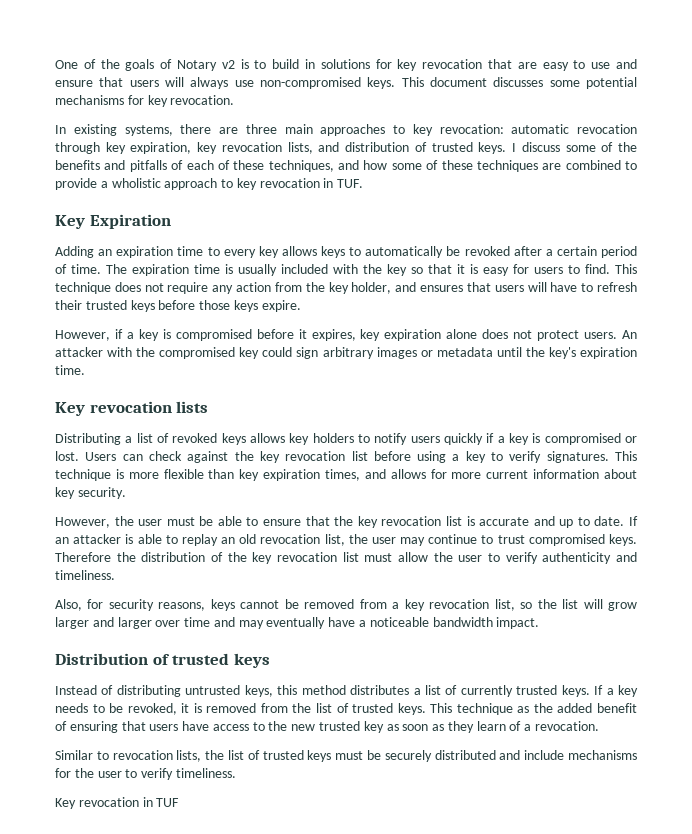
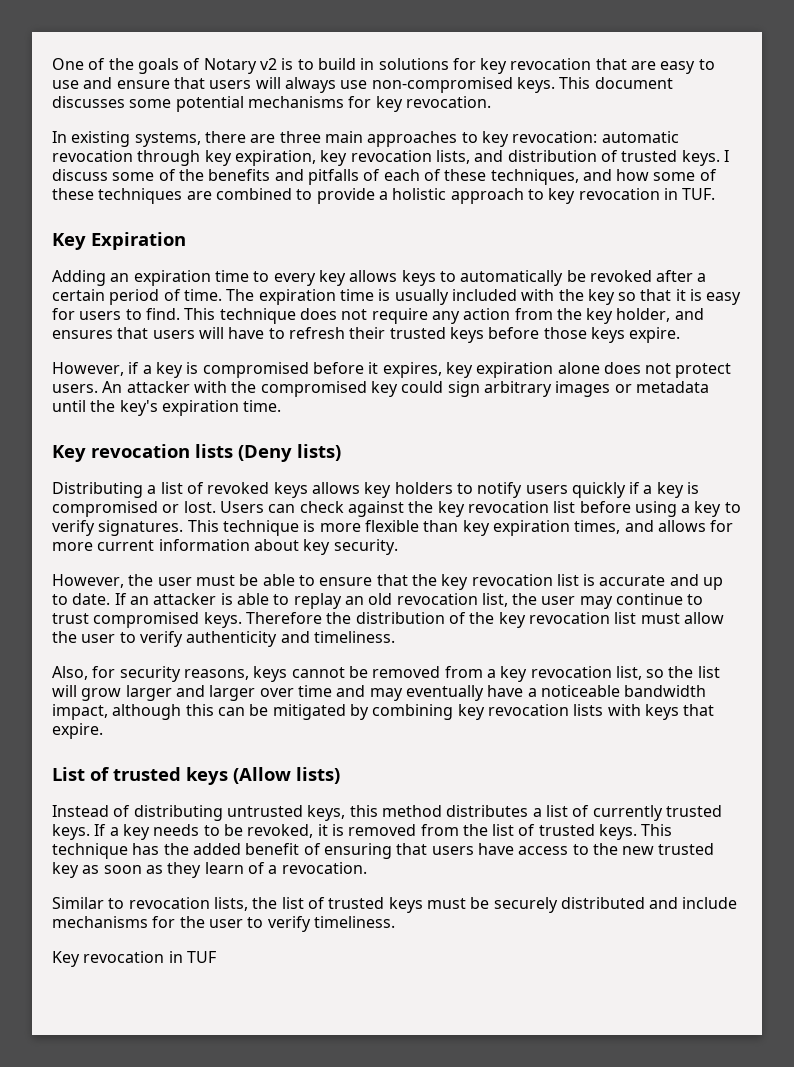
[111,178,161,188] wholistic -> [392,188,447,200] holistic
(209, 407) none -> [238,444,341,462] (Deny lists)
[496,617,540,629] [55,653,270,668] impact. // Distribution of trusted keys -> [52,704,715,720] [52,723,103,739] [52,767,340,785] impact, although this can be mitigated by combining key revocation lists with keys that expire. // List of trusted keys (Allow lists)
[517,706,530,713] as -> [132,843,160,855] has

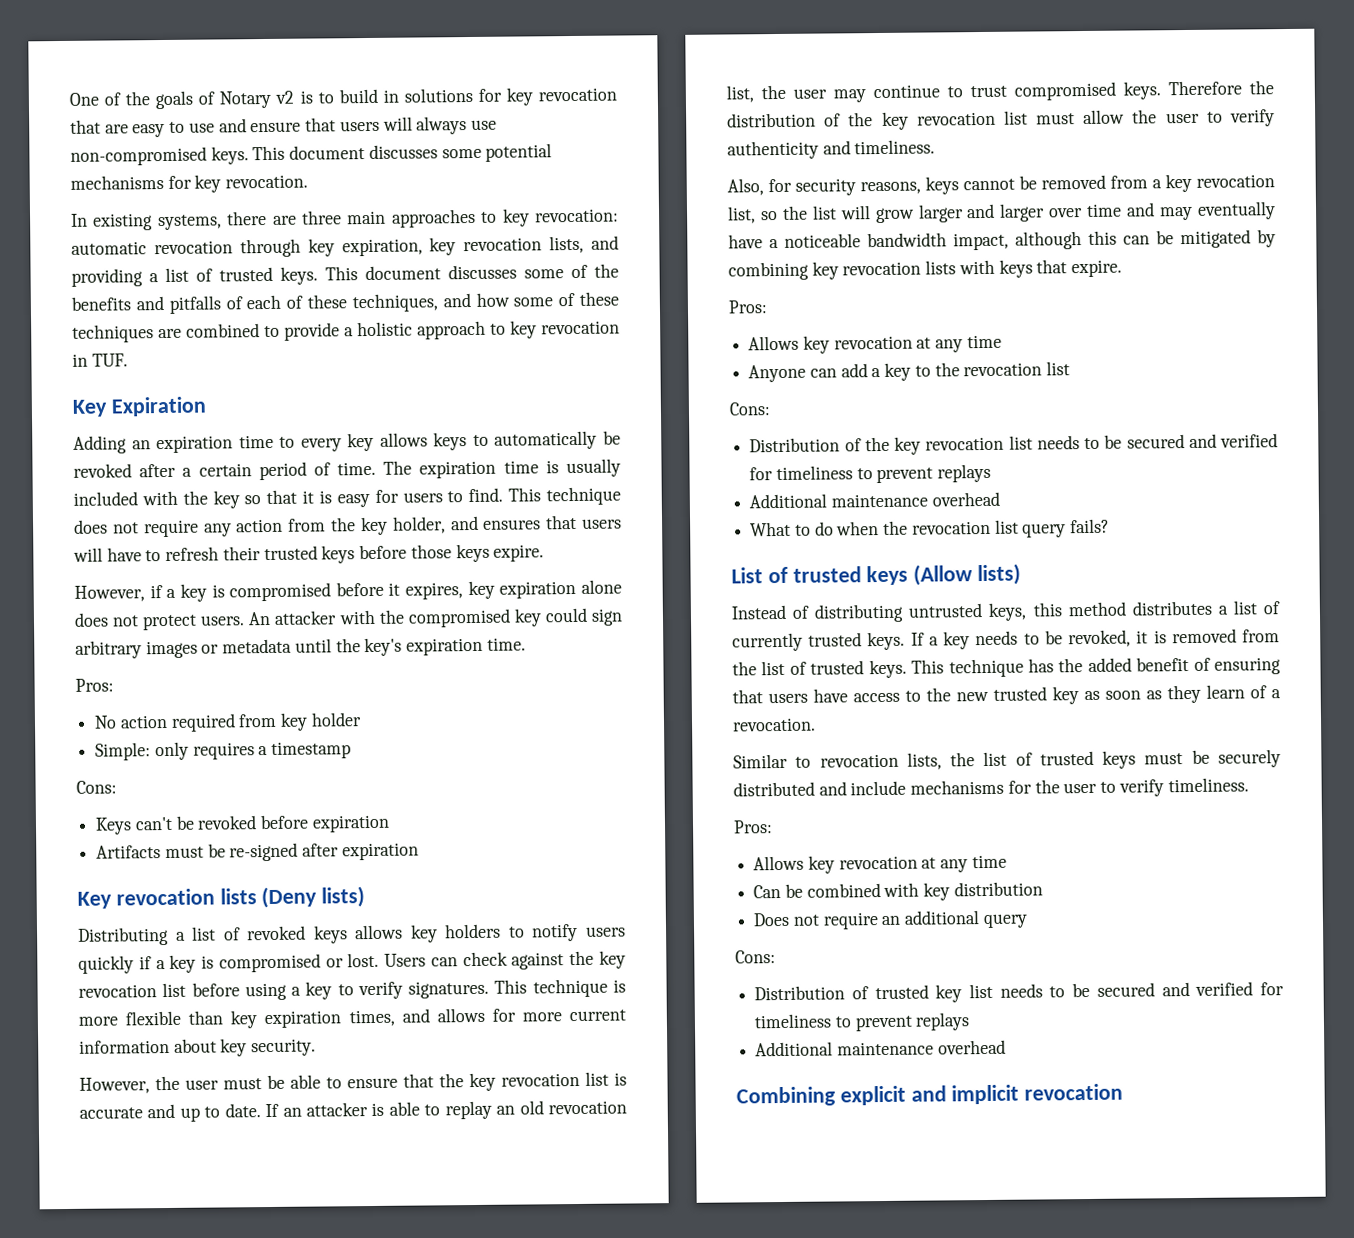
[507,150,729,166] [52,169,108,181] distribution of trusted keys. I discuss -> [71,264,517,287] providing a list of trusted keys. This document discusses
(282, 406) none -> [75,678,114,692] [94,712,362,732] [95,741,352,761] [76,780,117,794] [95,814,390,835] [96,842,419,862] // Pros: // No action required from key holder // Simple: only requires a timestamp // Cons: // Keys can't be revoked before expiration // Artifacts must be re-signed after expiration
(103, 731) none -> [728,300,768,314] [748,334,1002,354] [748,361,1071,383] [729,402,771,416] [749,433,1278,455] [749,463,992,484] [749,491,1000,509] [750,518,1111,538] // Pros: // Allows key revocation at any time // Anyone can add a key to the revocation list // Cons: // Distribution of the key revocation list needs to be secured and verified for timeliness to prevent replays // Additional maintenance overhead // What to do when the revocation list query fails?
[52,951,216,967] Key revocation in TUF -> [733,820,773,834] [753,854,1007,874] [753,881,1043,901] [753,910,1028,930] [735,950,776,964] [754,981,1284,1003] [754,1012,971,1032] [755,1039,1006,1057] [736,1083,1124,1107] Pros: // Allows key revocation at any time // Can be combined with key distribution // Does not require an additional query // Cons: // Distribution of trusted key list needs to be secured and verified for timeliness to prevent replays // Additional maintenance overhead // Combining explicit and implicit revocation

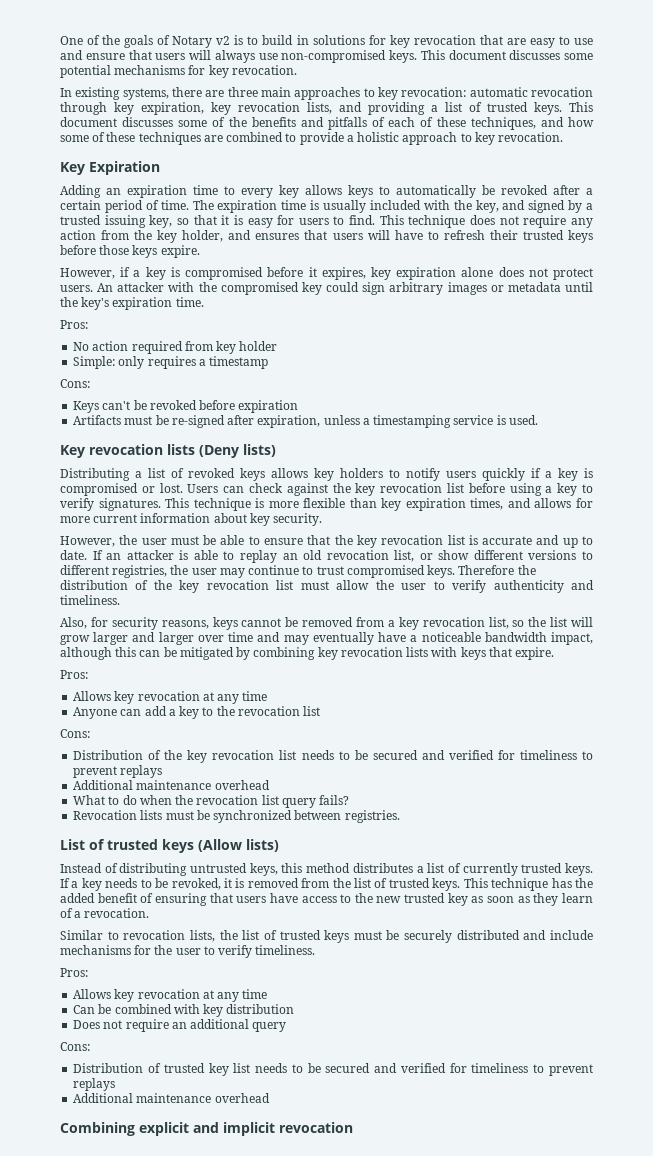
[541,320,620,335] [72,353,128,367] revocation in TUF. -> [498,132,564,142] revocation.
[212,490,240,509] key -> [475,200,593,213] [60,215,173,228] key, and signed by a trusted issuing key,
[341,842,419,861] expiration -> [257,415,538,428] expiration, unless a timestamping service is used.
(754, 94) none -> [419,550,593,560] [60,565,168,578] or show different versions to different registries,
(1111, 526) none -> [73,810,400,823] // Revocation lists must be synchronized between registries.

